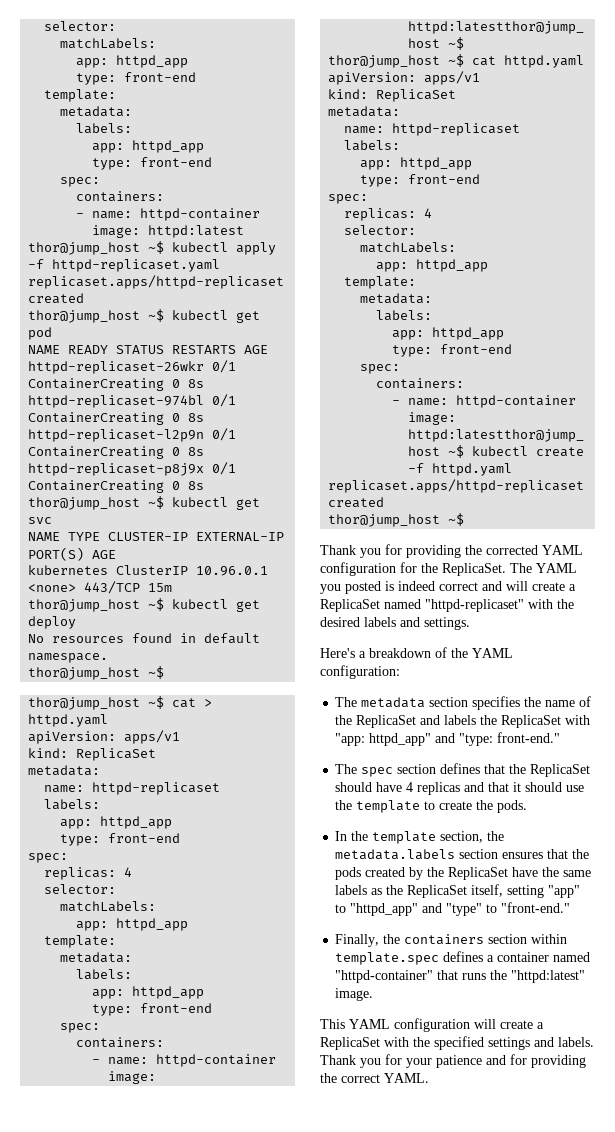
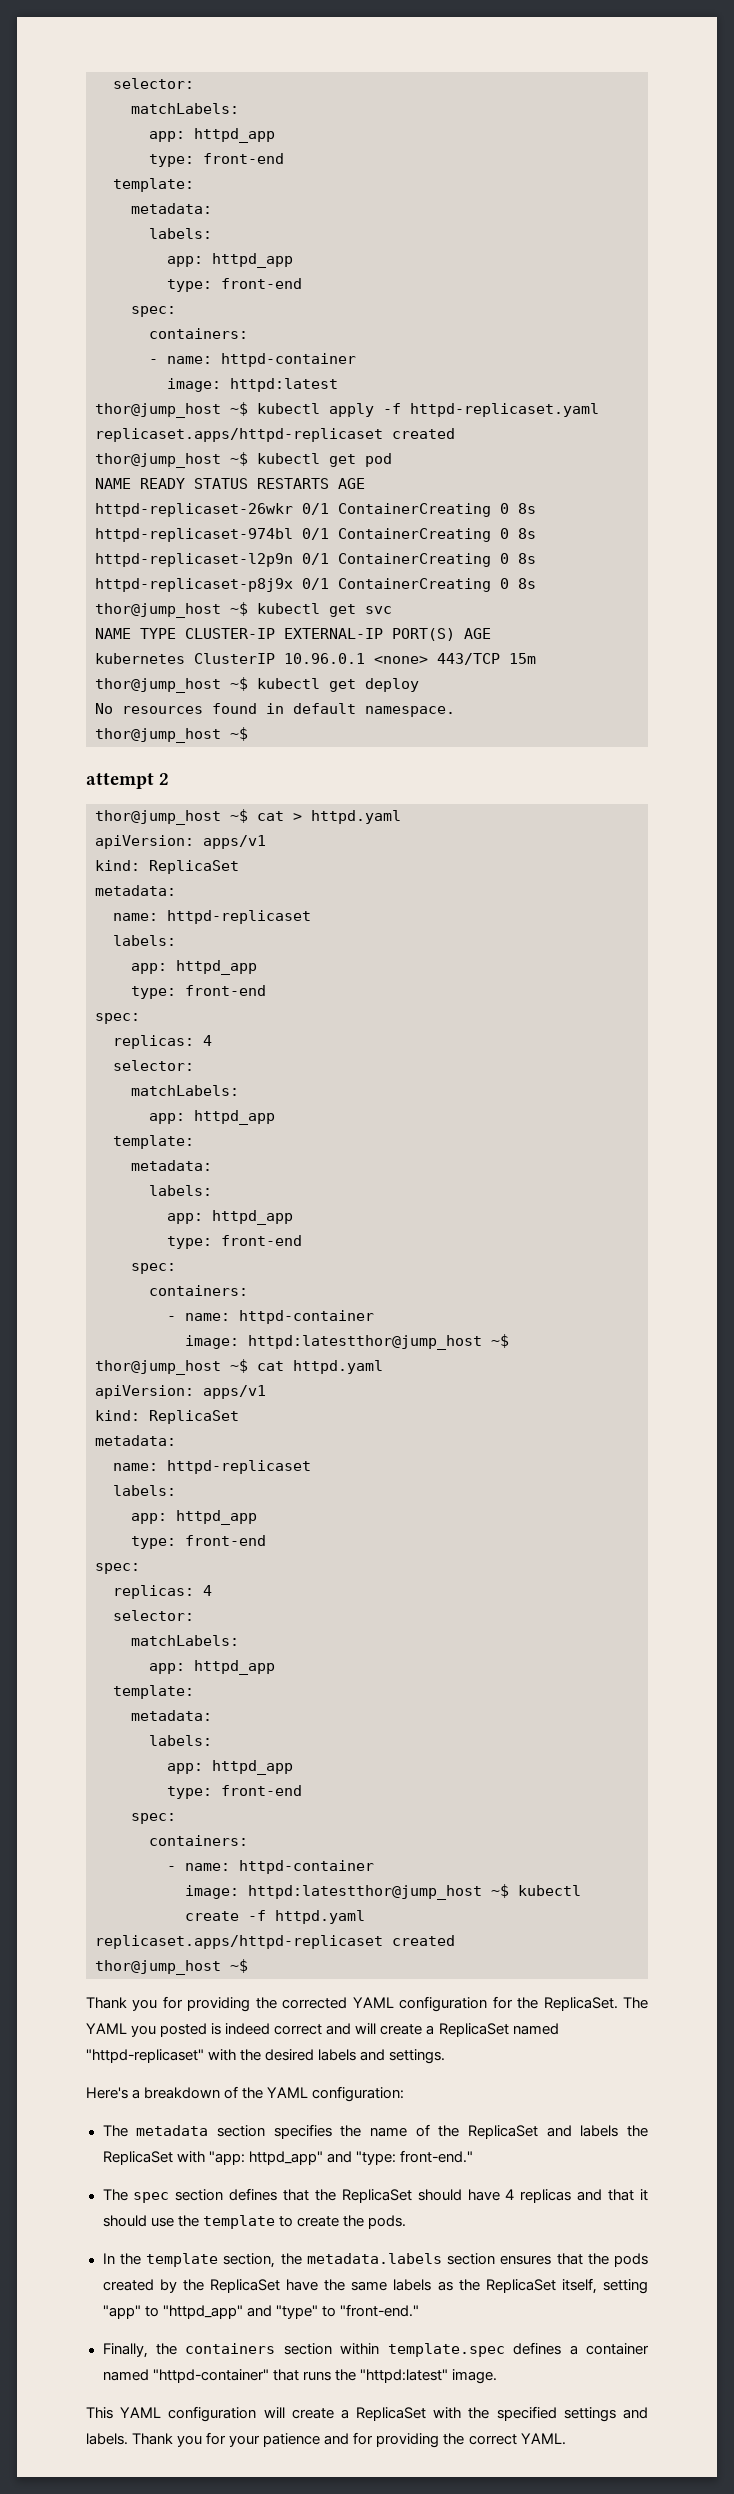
(165, 672) none -> [86,773,170,789] // attempt 2

